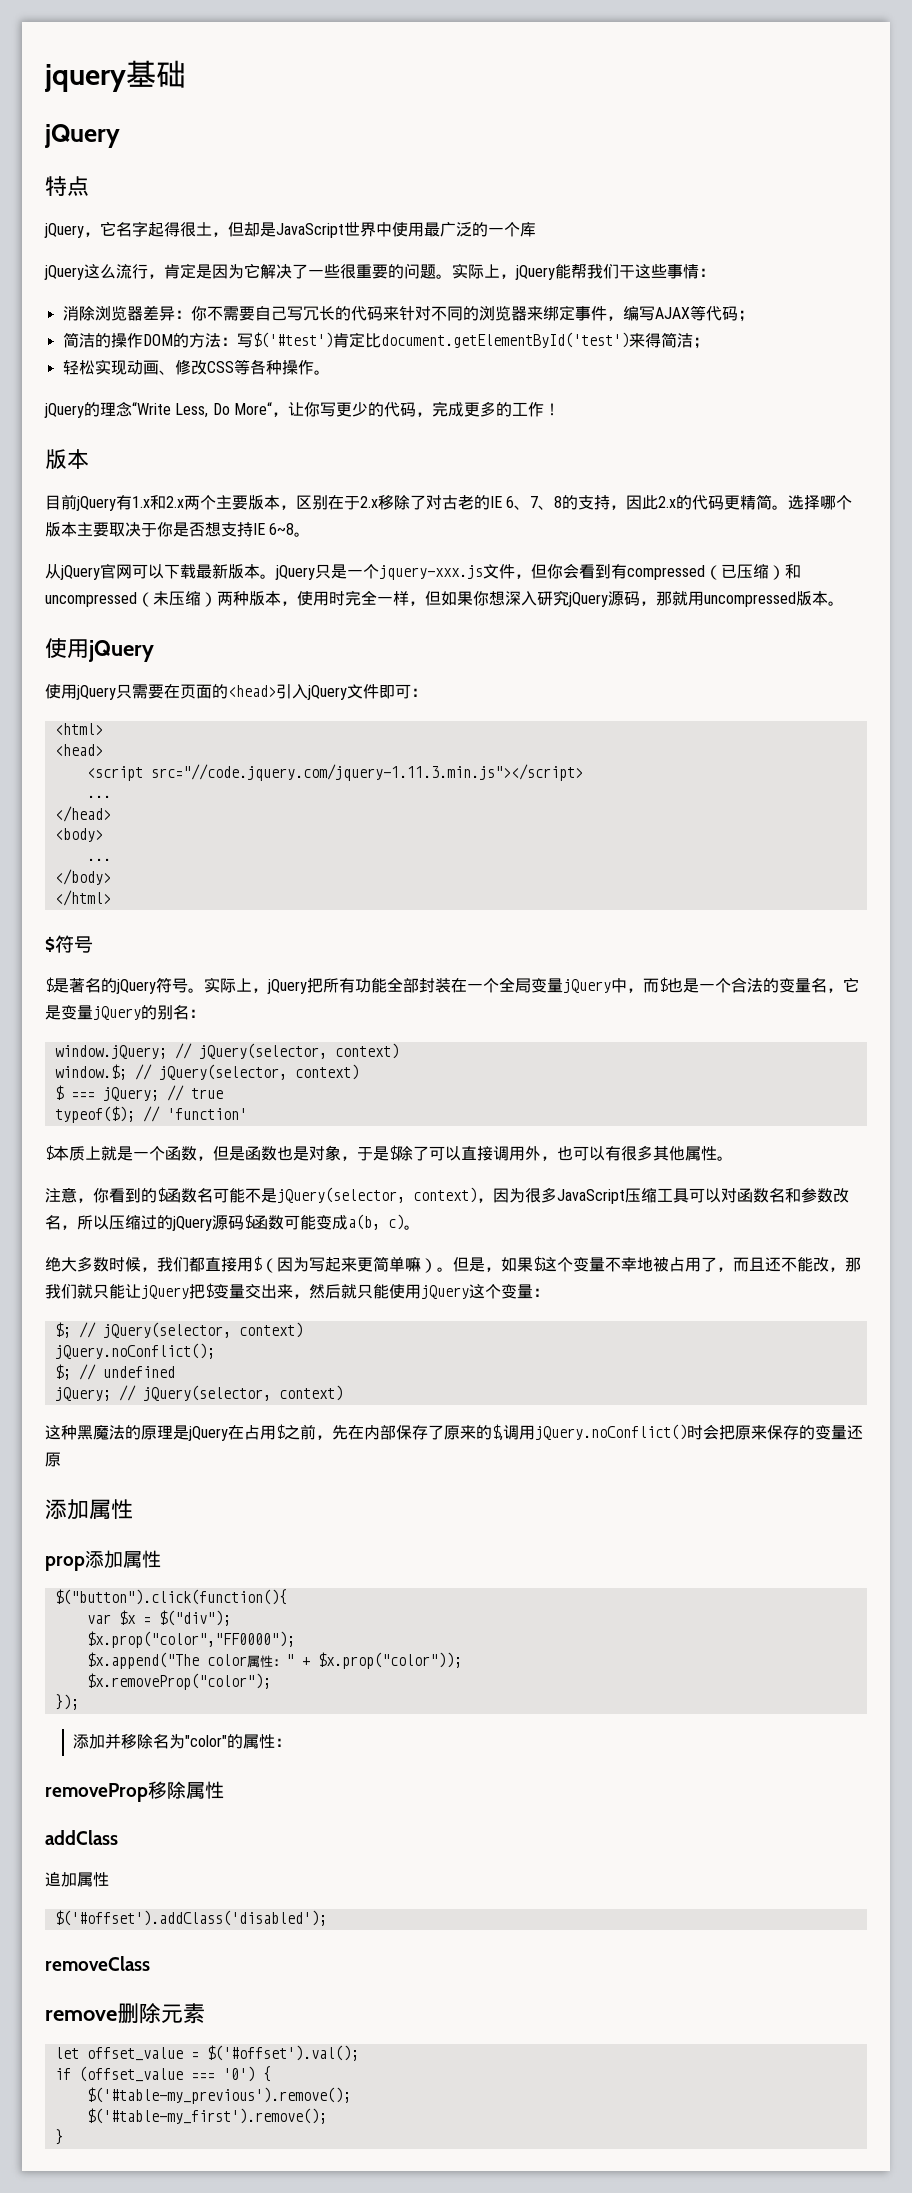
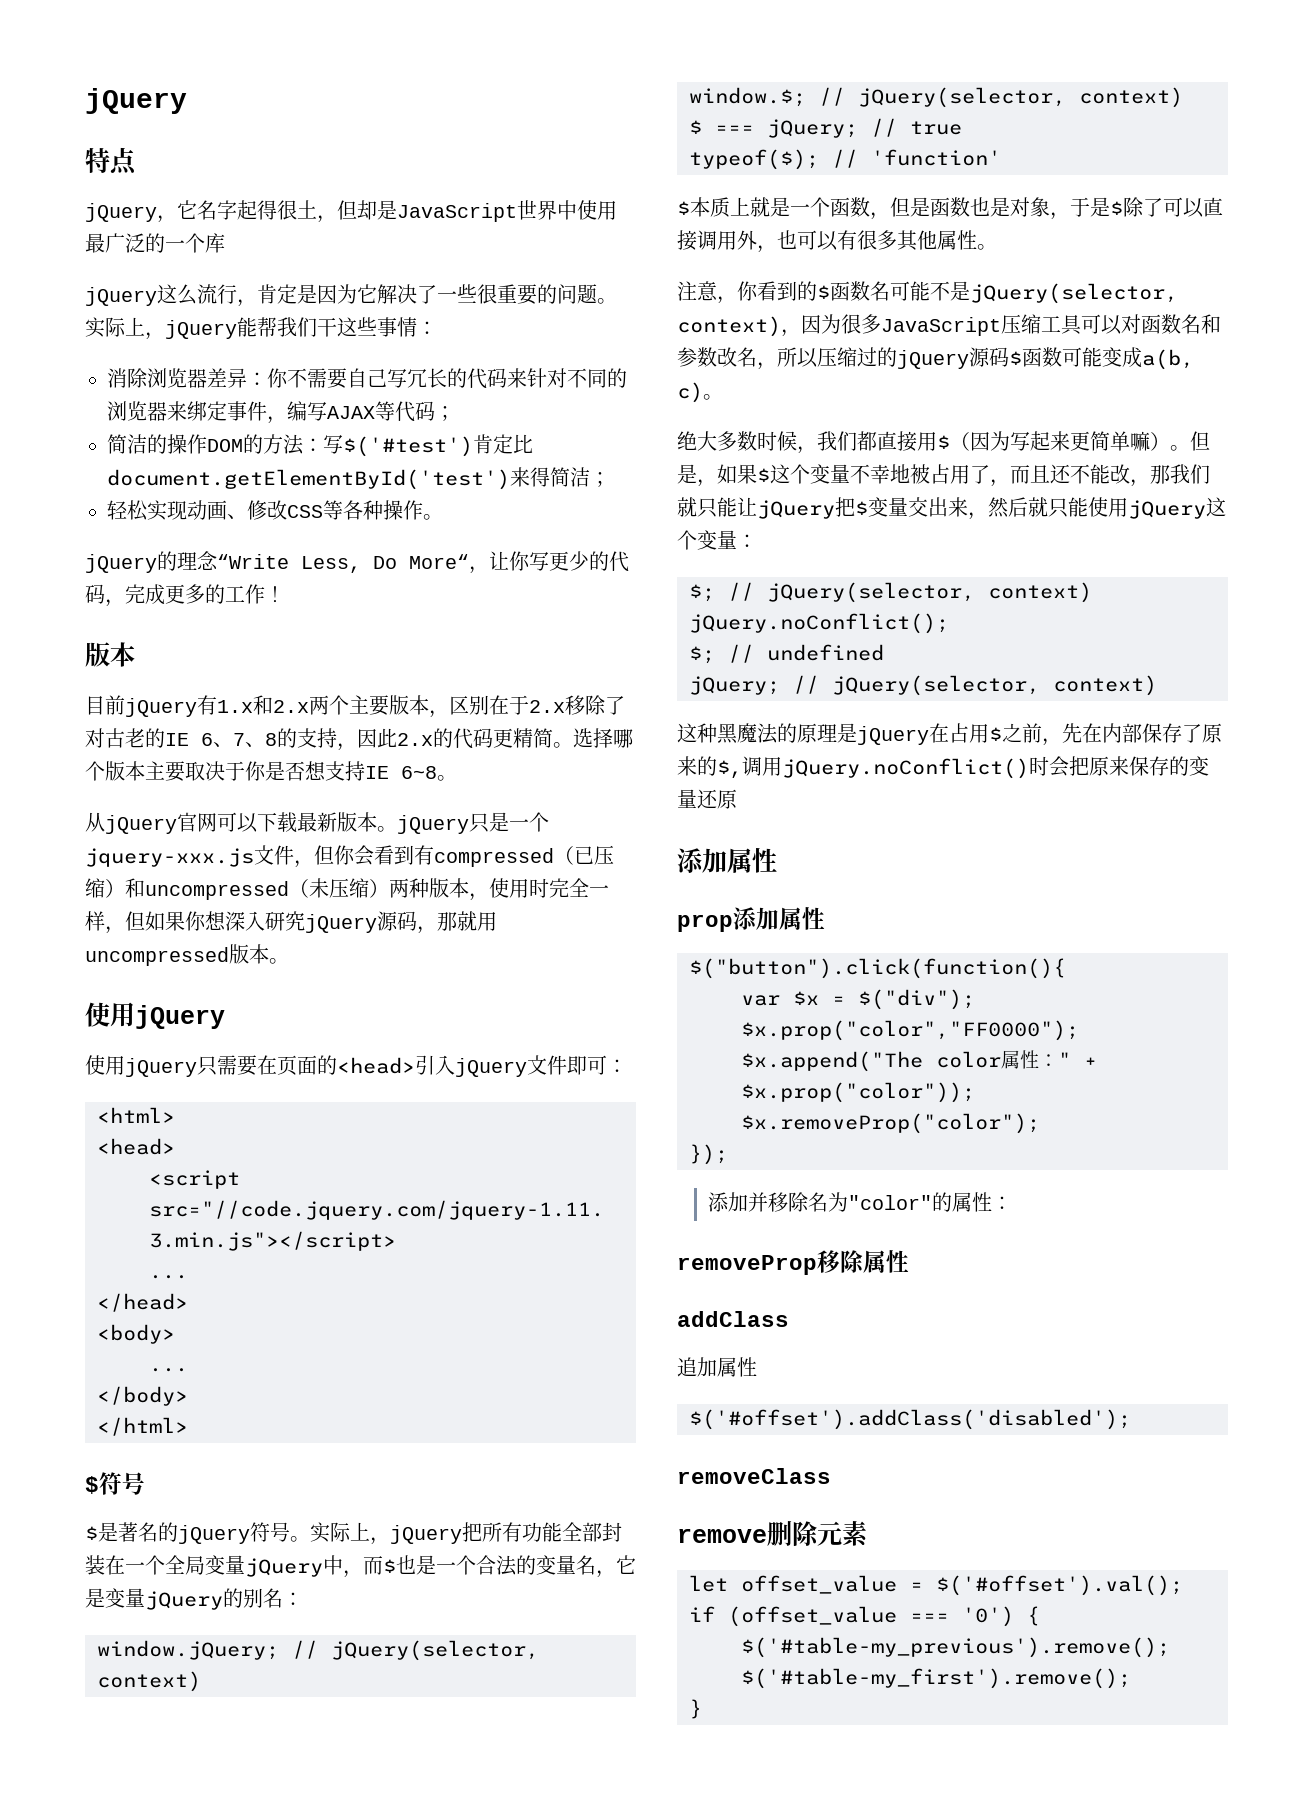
[44,60,186,92] jquery基础 // -> (85, 101) none

